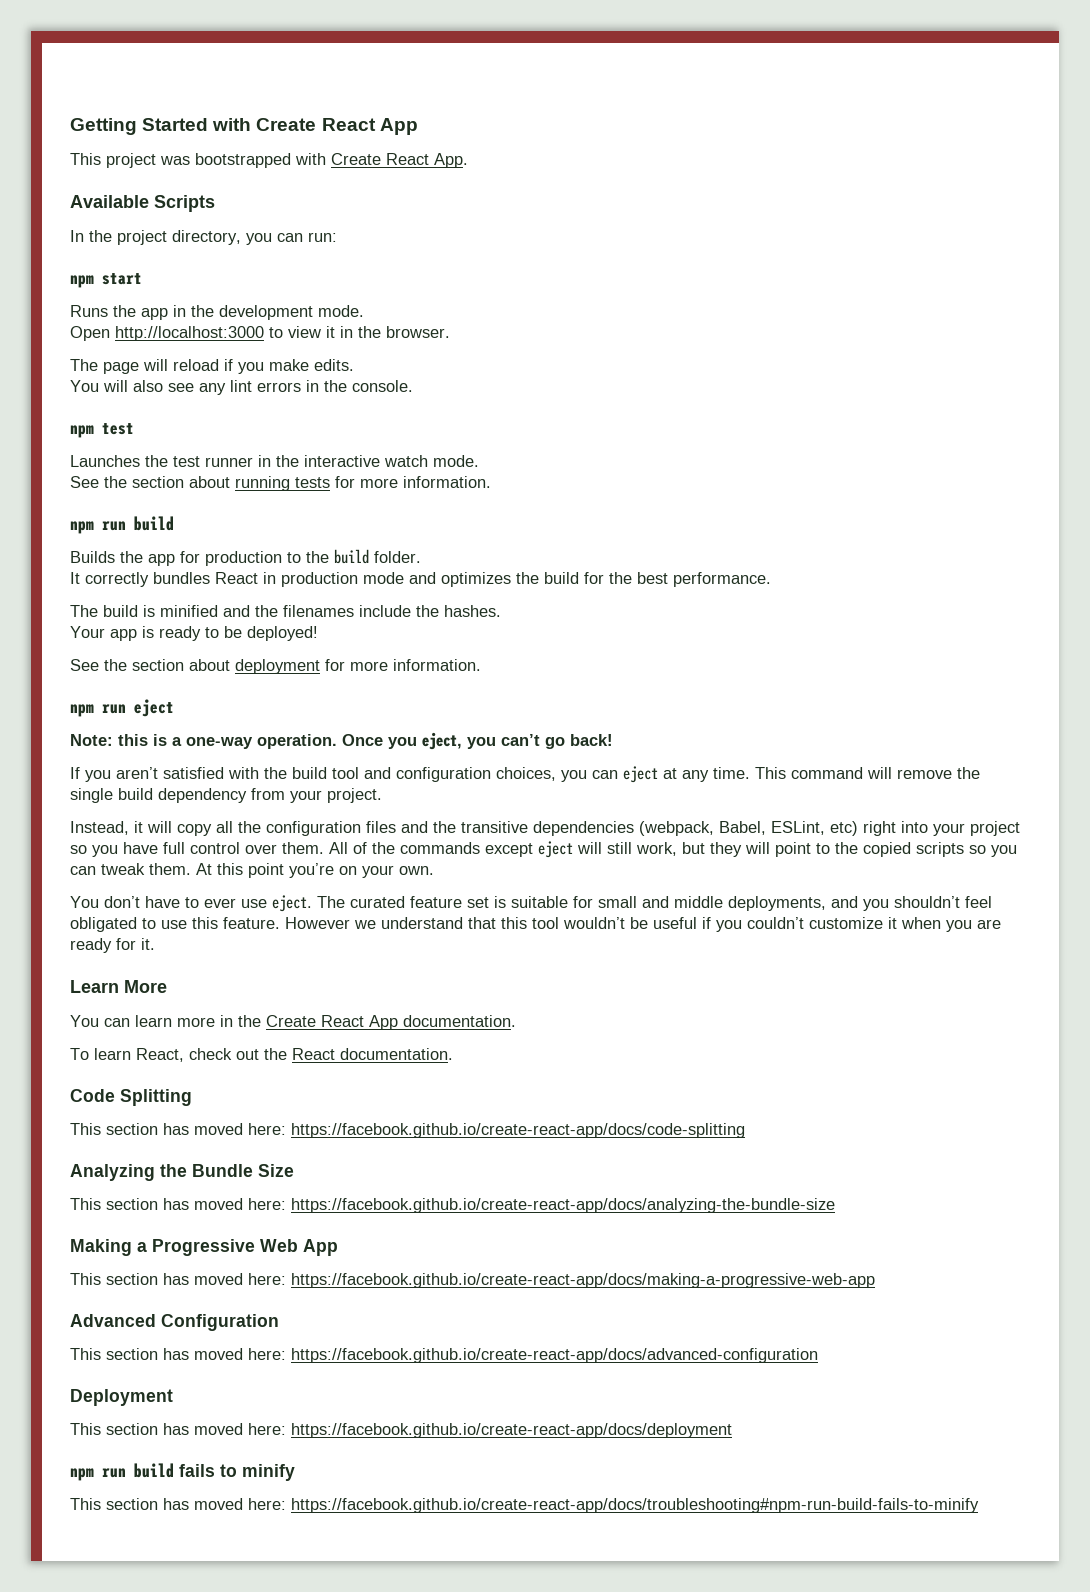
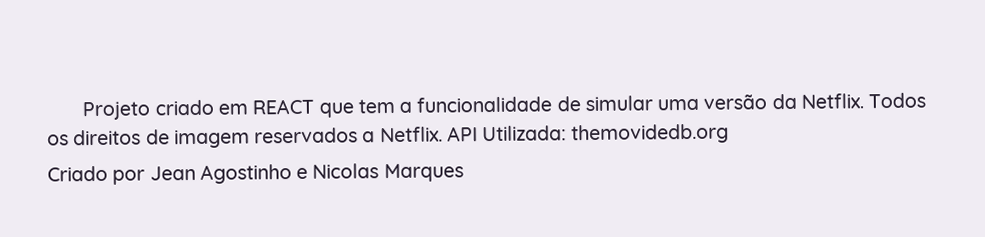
[70,118,418,135] [70,153,468,168] [70,195,215,212] [70,230,337,245] [70,273,142,288] [70,305,364,320] [70,326,450,341] [70,359,354,374] [70,380,413,395] [70,423,134,438] [70,455,479,467] [70,476,491,491] [70,516,174,534] [70,549,421,566] [70,572,771,587] [70,605,501,617] [70,626,318,641] [70,659,481,674] [70,699,174,717] [70,732,613,750] [70,766,980,783] [70,788,382,803] [70,821,1020,836] [70,841,1017,858] [70,863,434,878] [70,895,992,912] [70,917,1001,932] [70,938,155,953] [70,980,167,993] [70,1015,516,1030] [70,1048,453,1062] [70,1089,192,1106] [70,1123,745,1138] [70,1164,294,1181] [70,1198,835,1213] [70,1239,338,1256] [70,1273,875,1288] [70,1314,279,1331] [70,1348,818,1363] [70,1389,173,1406] [70,1423,732,1438] [70,1463,295,1481] [70,1498,979,1513] Getting Started with Create React App // This project was bootstrapped with Create React App. // Available Scripts // In the project directory, you can run: // npm start // Runs the app in the development mode. // Open http://localhost:3000 to view it in the browser. // The page will reload if you make edits. // You will also see any lint errors in the console. // npm test // Launches the test runner in the interactive watch mode. // See the section about running tests for more information. // npm run build // Builds the app for production to the build folder. // It correctly bundles React in production mode and optimizes the build for the best performance. // The build is minified and the filenames include the hashes. // Your app is ready to be deployed! // See the section about deployment for more information. // npm run eject // Note: this is a one-way operation. Once you eject, you can’t go back! // If you aren’t satisfied with the build tool and configuration choices, you can eject at any time. This command will remove the single build dependency from your project. // Instead, it will copy all the configuration files and the transitive dependencies (webpack, Babel, ESLint, etc) right into your project so you have full control over them. All of the commands except eject will still work, but they will point to the copied scripts so you can tweak them. At this point you’re on your own. // You don’t have to ever use eject. The curated feature set is suitable for small and middle deployments, and you shouldn’t feel obligated to use this feature. However we understand that this tool wouldn’t be useful if you couldn’t customize it when you are ready for it. // Learn More // You can learn more in the Create React App documentation. // To learn React, check out the React documentation. // Code Splitting // This section has moved here: https://facebook.github.io/create-react-app/docs/code-splitting // Analyzing the Bundle Size // This section has moved here: https://facebook.github.io/create-react-app/docs/analyzing-the-bundle-size // Making a Progressive Web App // This section has moved here: https://facebook.github.io/create-react-app/docs/making-a-progressive-web-app // Advanced Configuration // This section has moved here: https://facebook.github.io/create-react-app/docs/advanced-configuration // Deployment // This section has moved here: https://facebook.github.io/create-react-app/docs/deployment // npm run build fails to minify // This section has moved here: https://facebook.github.io/create-react-app/docs/troubleshooting#npm-run-build-fails-to-minify -> [82,92,927,121] [47,123,730,149] [47,163,464,185] Projeto criado em REACT que tem a funcionalidade de simular uma versão da Netflix. Todos os direitos de imagem reservados a Netflix. API Utilizada: themovidedb.org // Criado por Jean Agostinho e Nicolas Marques

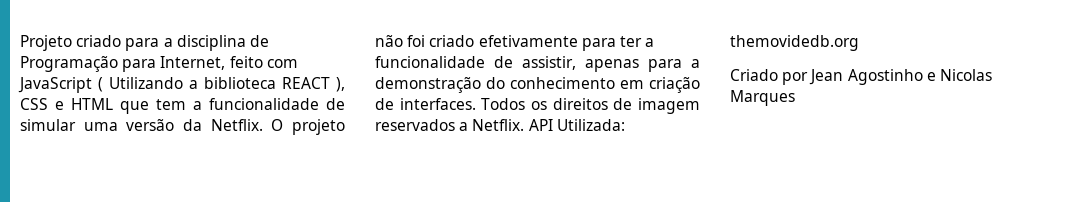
[217,98,315,115] em REACT -> [125,35,269,51] [20,56,298,72] [18,77,345,93] [20,98,113,110] para a disciplina de Programação para Internet, feito com JavaScript ( Utilizando a biblioteca REACT ), CSS e HTML
(864, 101) none -> [271,119,345,135] [375,35,655,51] [375,56,700,72] [375,77,700,93] [375,98,476,110] O projeto não foi criado efetivamente para ter a funcionalidade de assistir, apenas para a demonstração do conhecimento em criação de interfaces.

